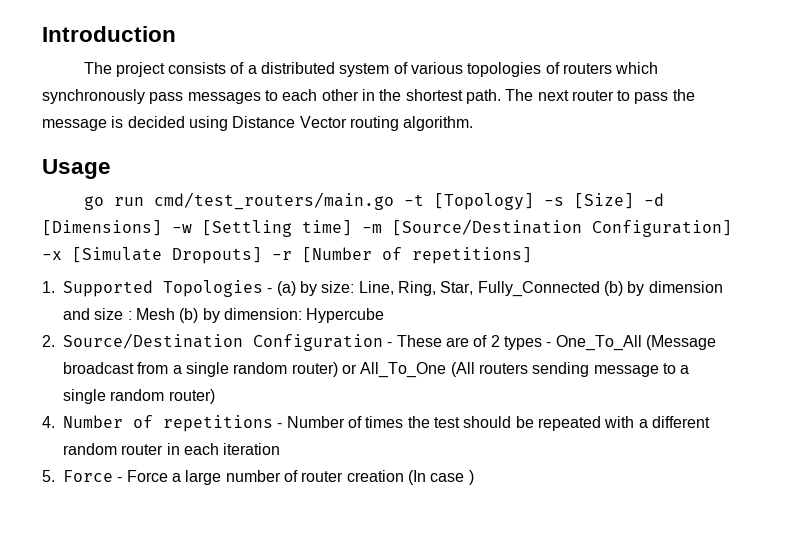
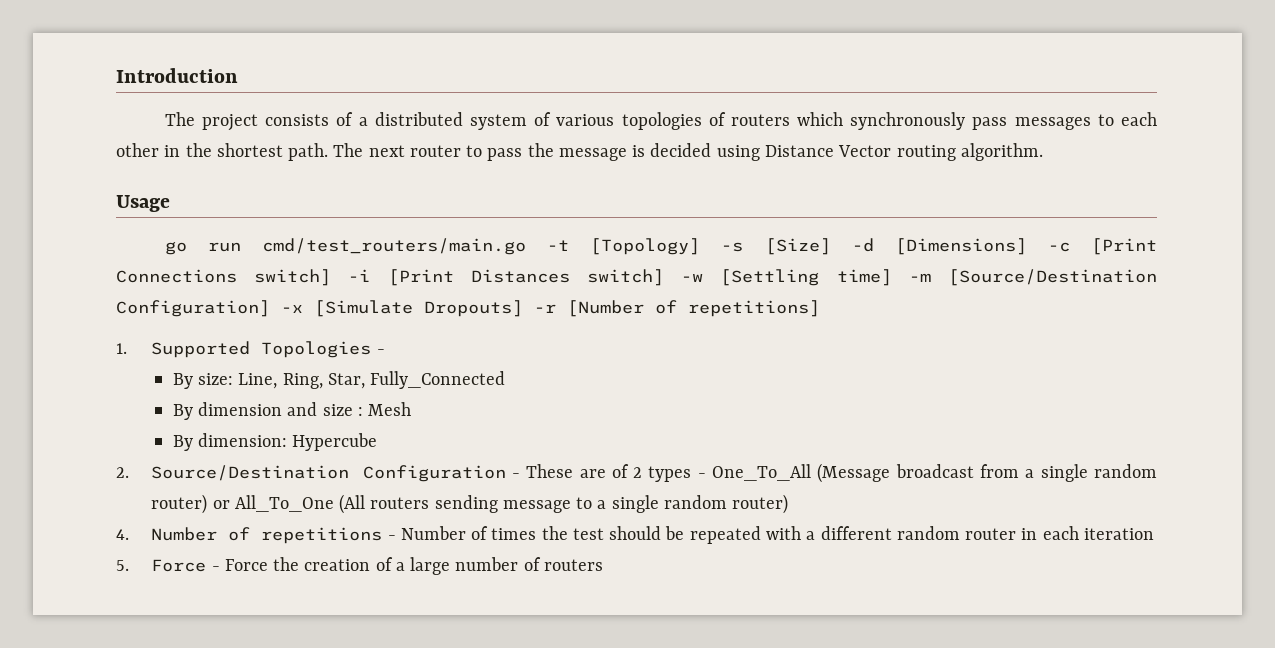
(162, 228) none -> [1047,238,1158,255] [116,269,664,286] -c [Print Connections switch] -i [Print Distances switch]
[276,281,317,296] (a) by -> [172,373,193,389] // By
[603,281,645,296] (b) by -> [172,404,193,420] // By
[179,308,220,323] (b) by -> [172,435,193,451] // By
(168, 476) none -> [273,557,393,571] the creation of
[301,470,474,485] router creation (In case ) -> [544,559,604,571] routers

